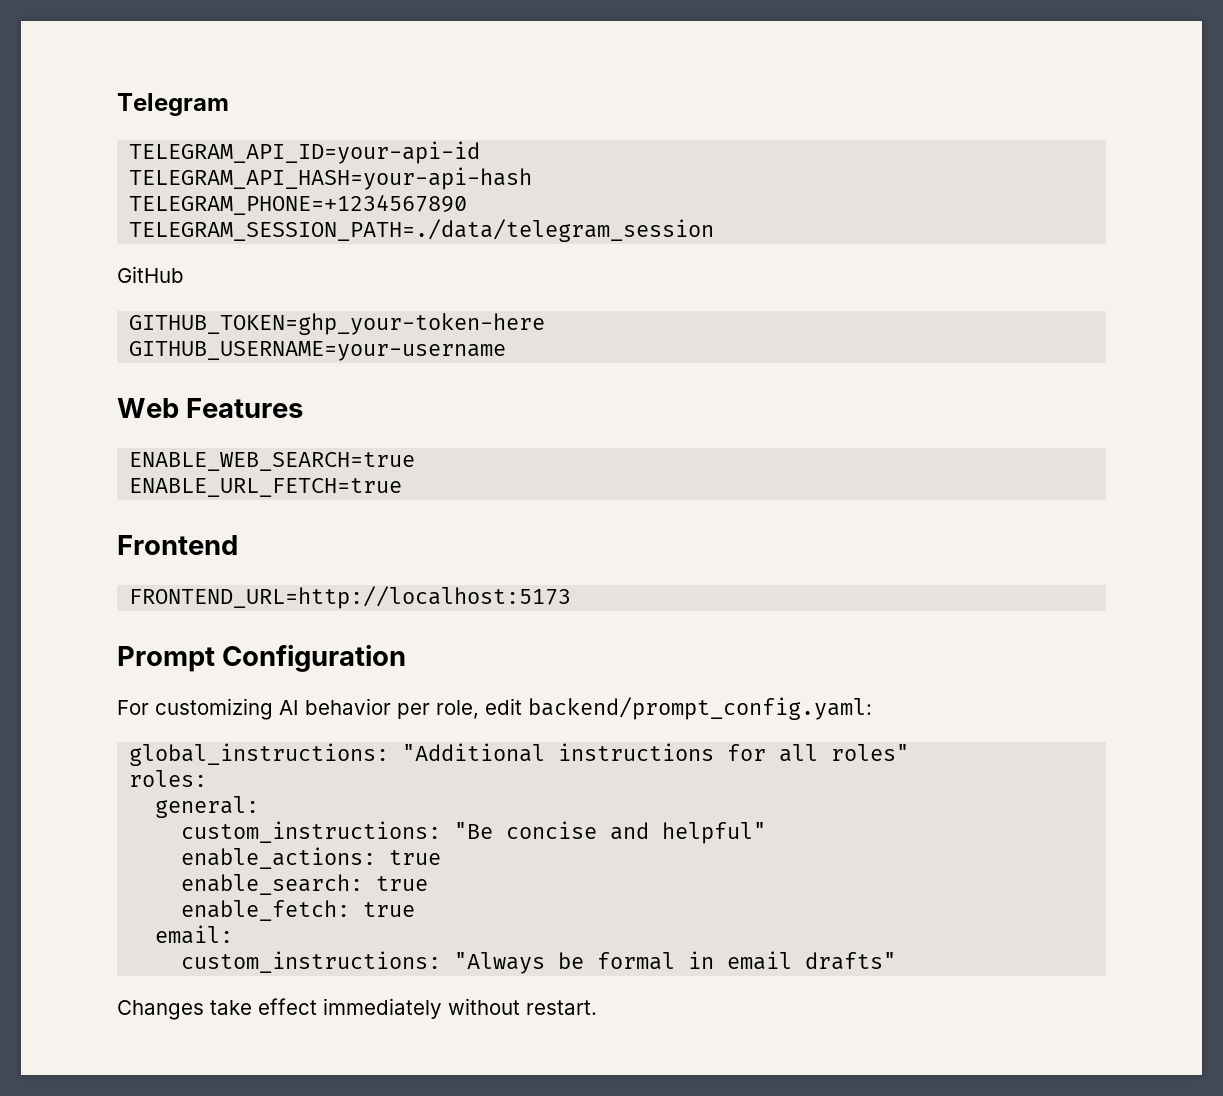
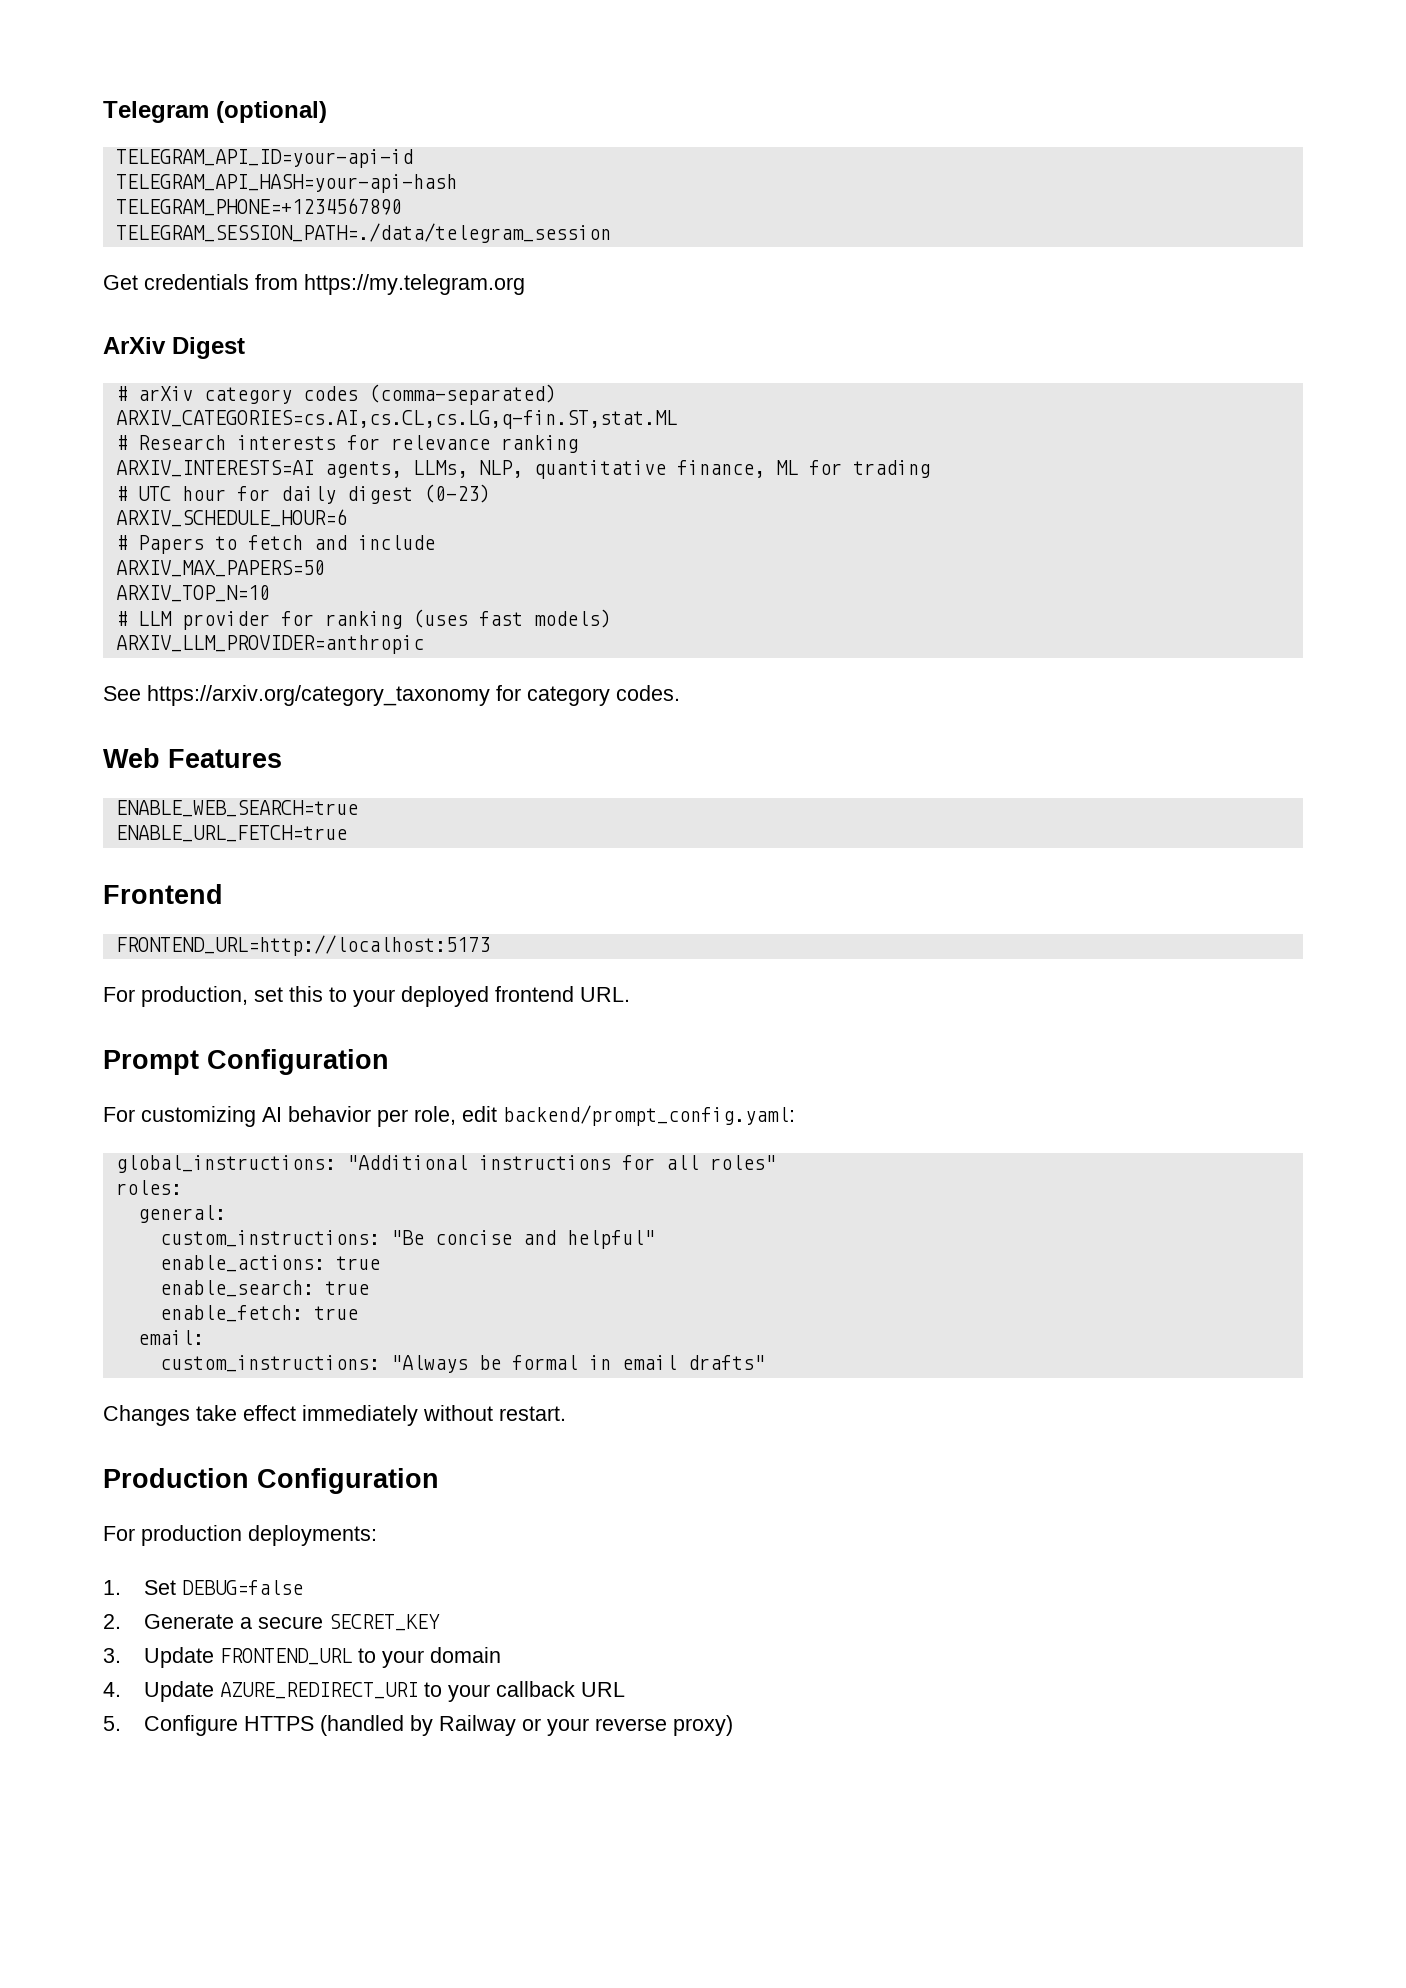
(229, 104) none -> [216,101,327,123] (optional)
[117,266,184,283] [129,313,546,335] [129,341,507,361] GitHub // GITHUB_TOKEN=ghp_your-token-here // GITHUB_USERNAME=your-username -> [103,274,525,295] [103,337,245,359] [115,384,556,405] [115,410,677,429] [115,435,578,453] [115,460,930,479] [115,484,490,504] [115,509,347,527] [115,535,435,554] [115,560,325,577] [115,585,270,602] [115,609,611,630] [115,635,424,654] [103,685,680,706] Get credentials from https://my.telegram.org // ArXiv Digest // # arXiv category codes (comma-separated) // ARXIV_CATEGORIES=cs.AI,cs.CL,cs.LG,q-fin.ST,stat.ML // # Research interests for relevance ranking // ARXIV_INTERESTS=AI agents, LLMs, NLP, quantitative finance, ML for trading // # UTC hour for daily digest (0-23) // ARXIV_SCHEDULE_HOUR=6 // # Papers to fetch and include // ARXIV_MAX_PAPERS=50 // ARXIV_TOP_N=10 // # LLM provider for ranking (uses fast models) // ARXIV_LLM_PROVIDER=anthropic // See https://arxiv.org/category_taxonomy for category codes.
(572, 597) none -> [103,986,630,1007] // For production, set this to your deployed frontend URL.
(597, 1007) none -> [103,1468,439,1494] [103,1525,377,1546] [103,1580,304,1595] [103,1614,441,1631] [103,1647,502,1668] [103,1681,626,1702] [103,1715,734,1736] // Production Configuration // For production deployments: // 1. Set DEBUG=false // 2. Generate a secure SECRET_KEY // 3. Update FRONTEND_URL to your domain // 4. Update AZURE_REDIRECT_URI to your callback URL // 5. Configure HTTPS (handled by Railway or your reverse proxy)

